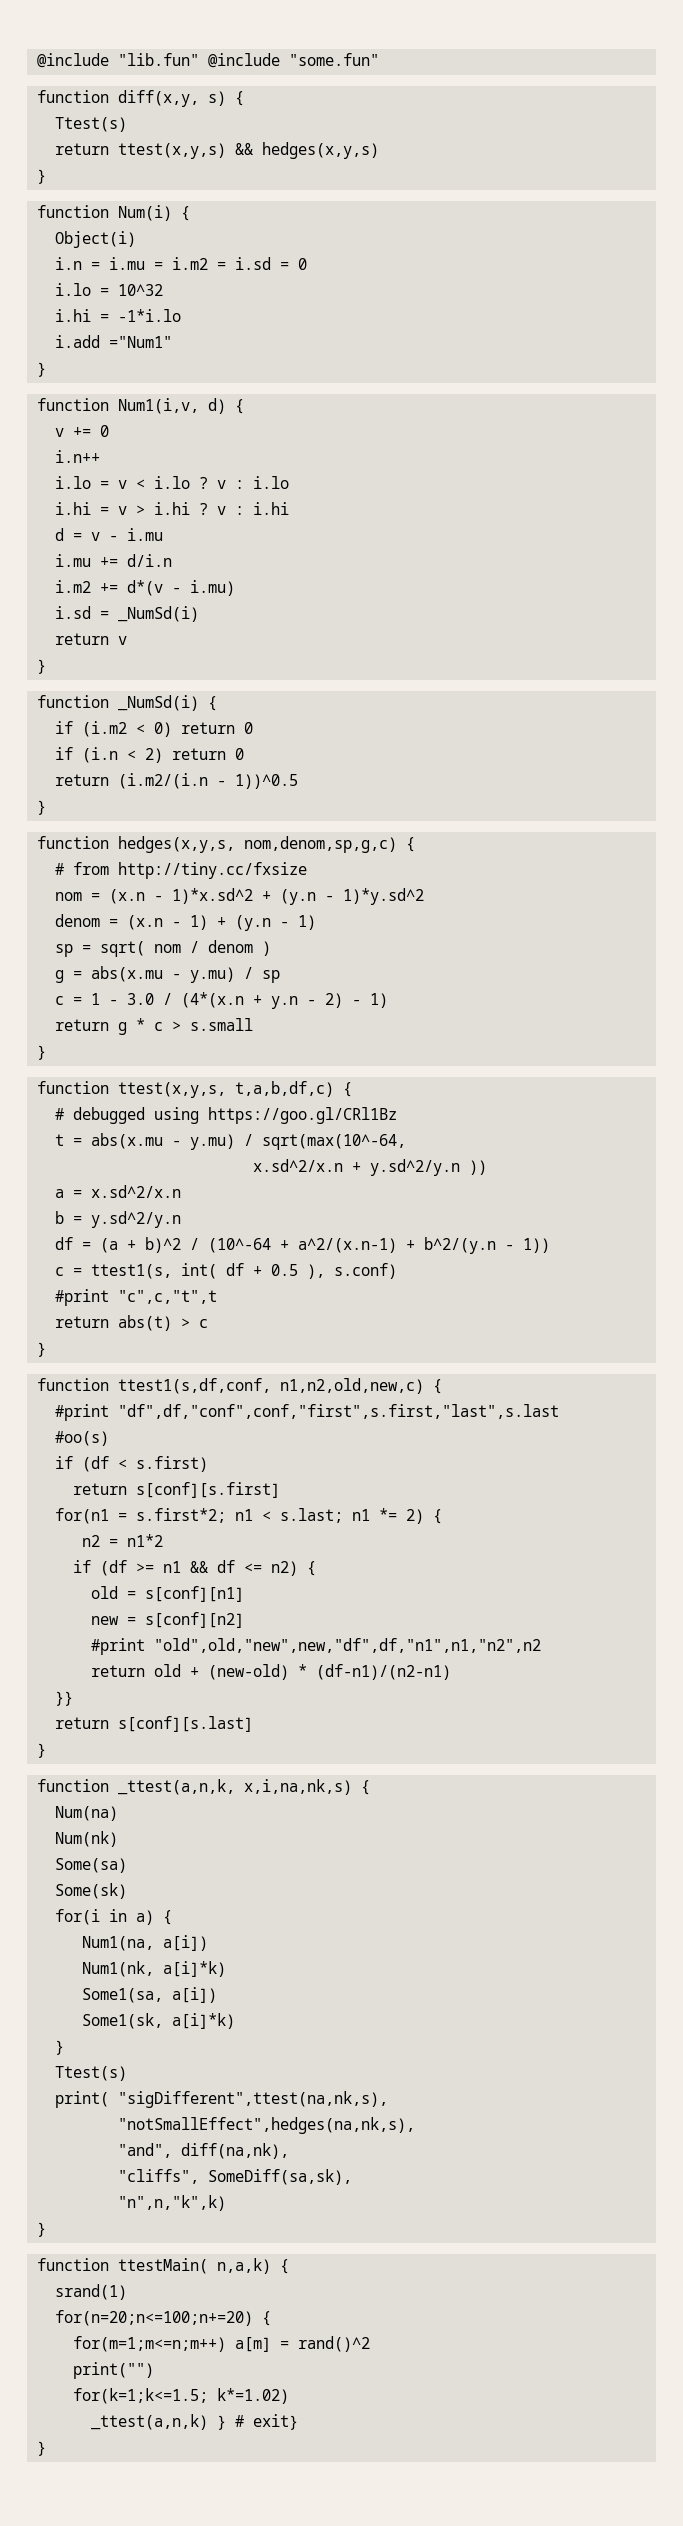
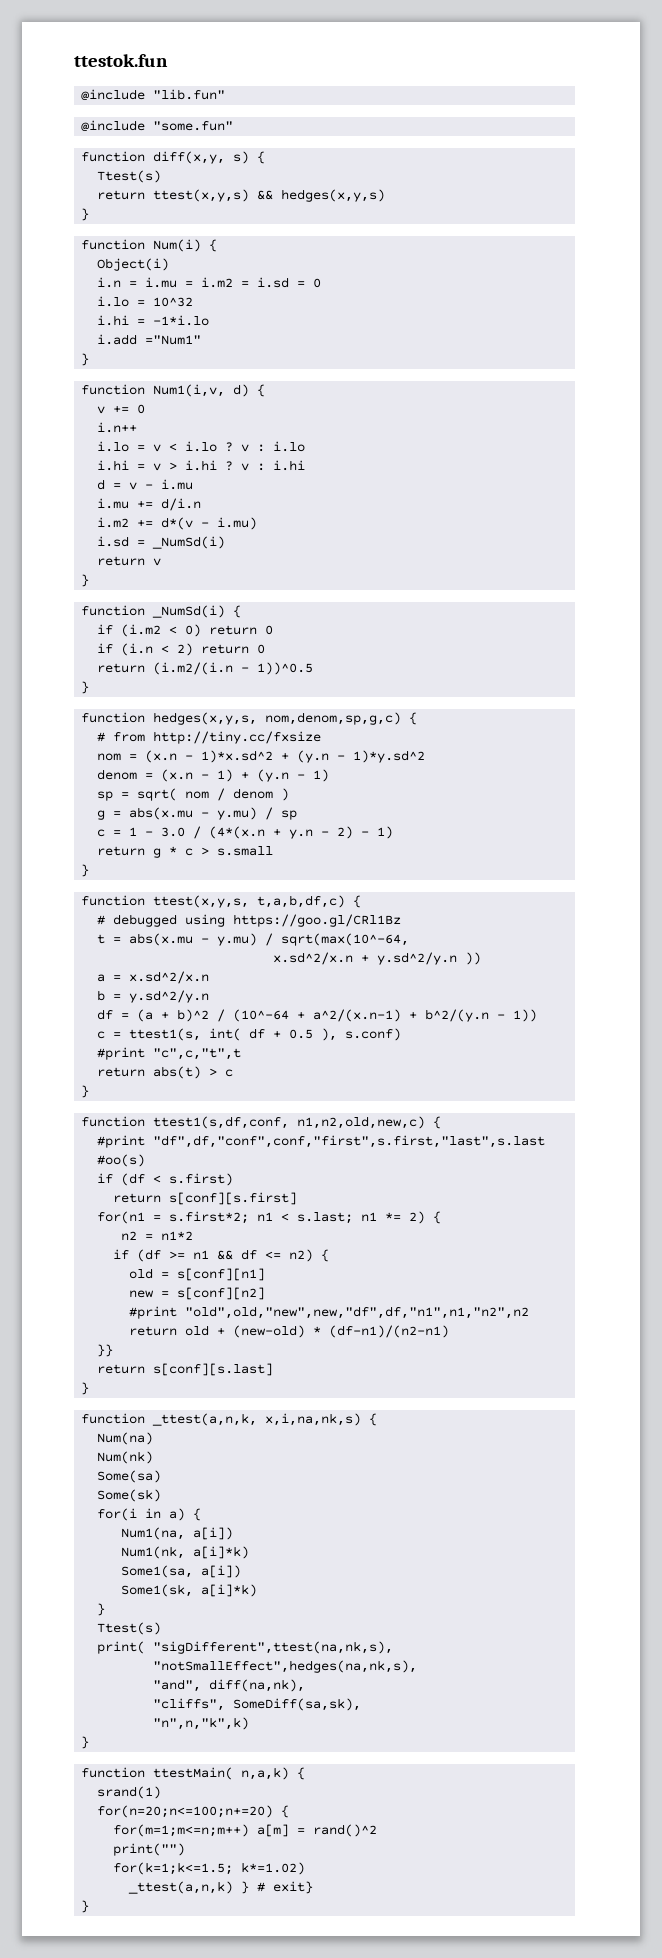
(37, 60) none -> [74,54,168,67] ttestok.fun //
(200, 59) none -> (226, 94) //

